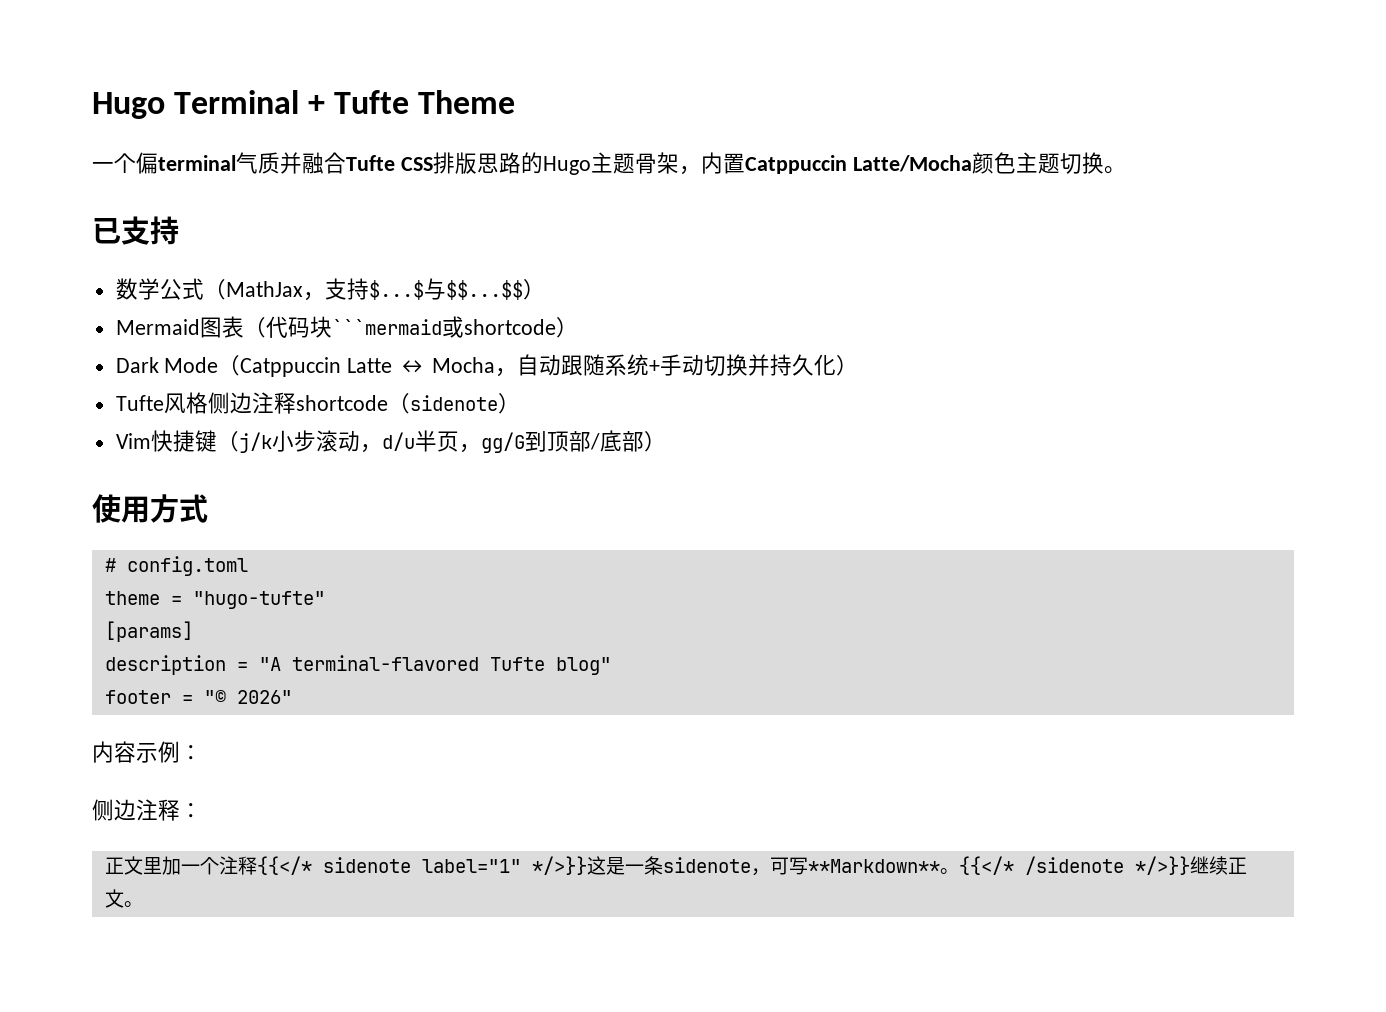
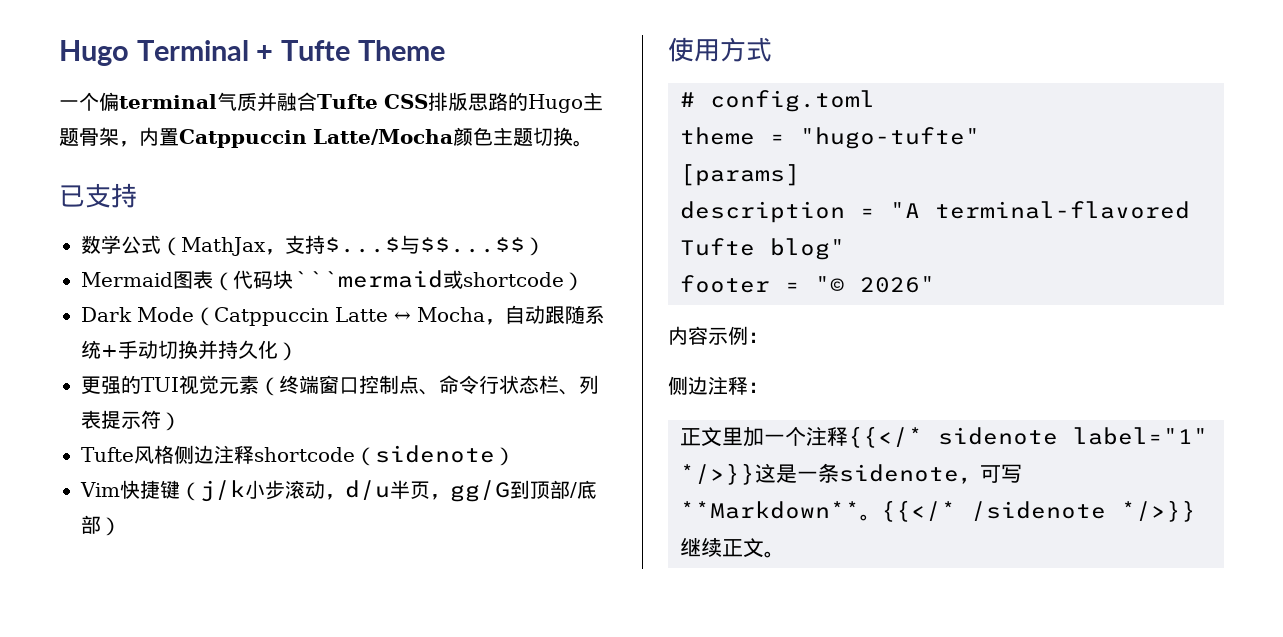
(858, 365) none -> [81,375,599,396] [81,410,181,431] // 更强的TUI视觉元素（终端窗口控制点、命令行状态栏、列表提示符）

